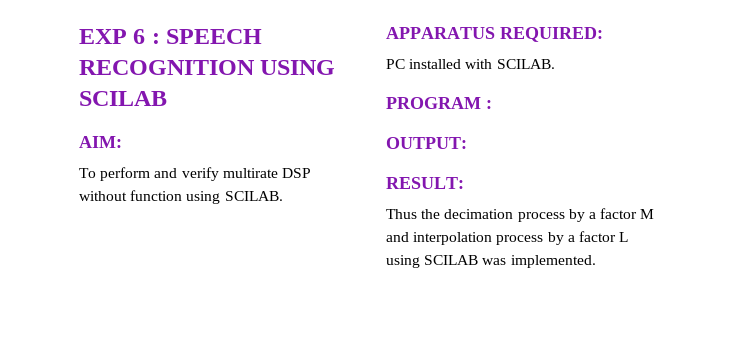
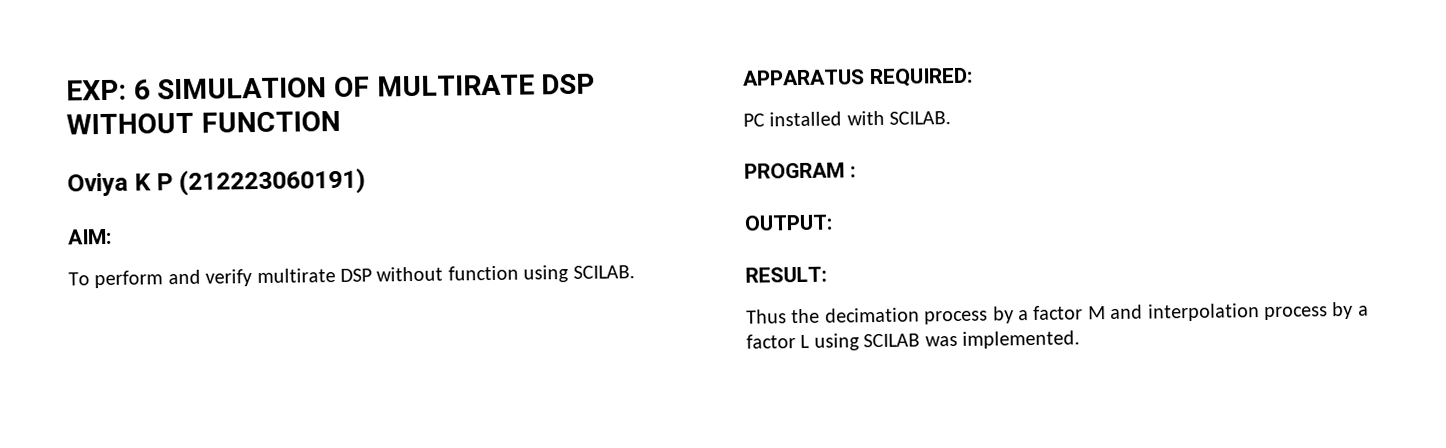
[79,29,263,44] [79,60,336,75] [79,91,167,106] EXP 6 : SPEECH RECOGNITION USING SCILAB -> [66,73,596,101] [66,110,341,135] [67,167,366,197] EXP: 6 SIMULATION OF MULTIRATE DSP WITHOUT FUNCTION // Oviya K P (212223060191)

